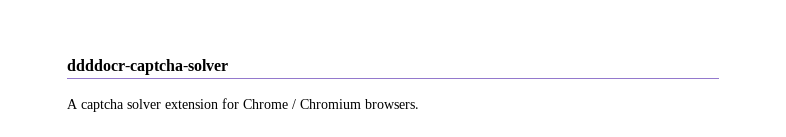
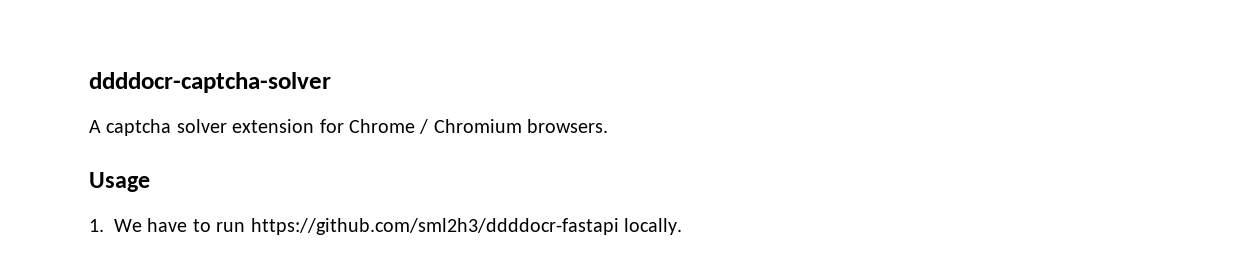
(419, 104) none -> [89,172,150,192] [89,218,682,235] // Usage // 1. We have to run https://github.com/sml2h3/ddddocr-fastapi locally.

